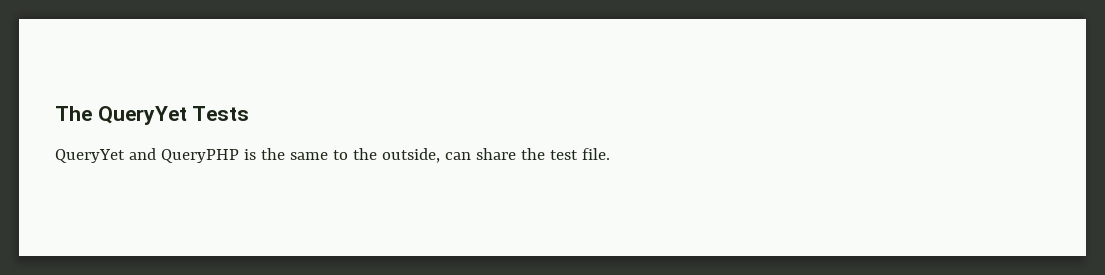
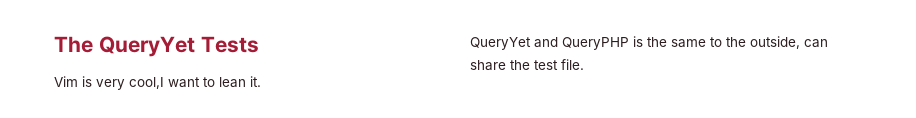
(250, 113) none -> [54,76,261,90] // Vim is very cool,I want to lean it.

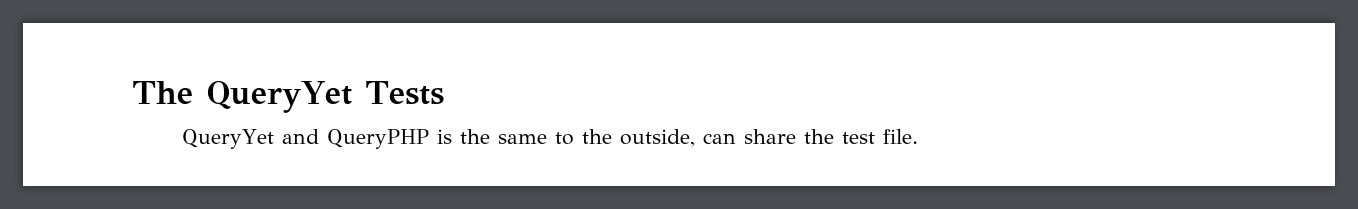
[54,76,261,90] // Vim is very cool,I want to lean it. -> (444, 93) none

